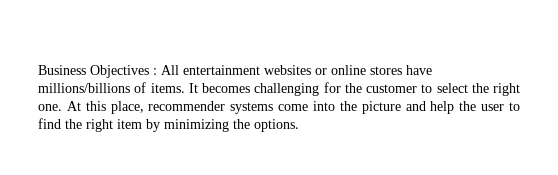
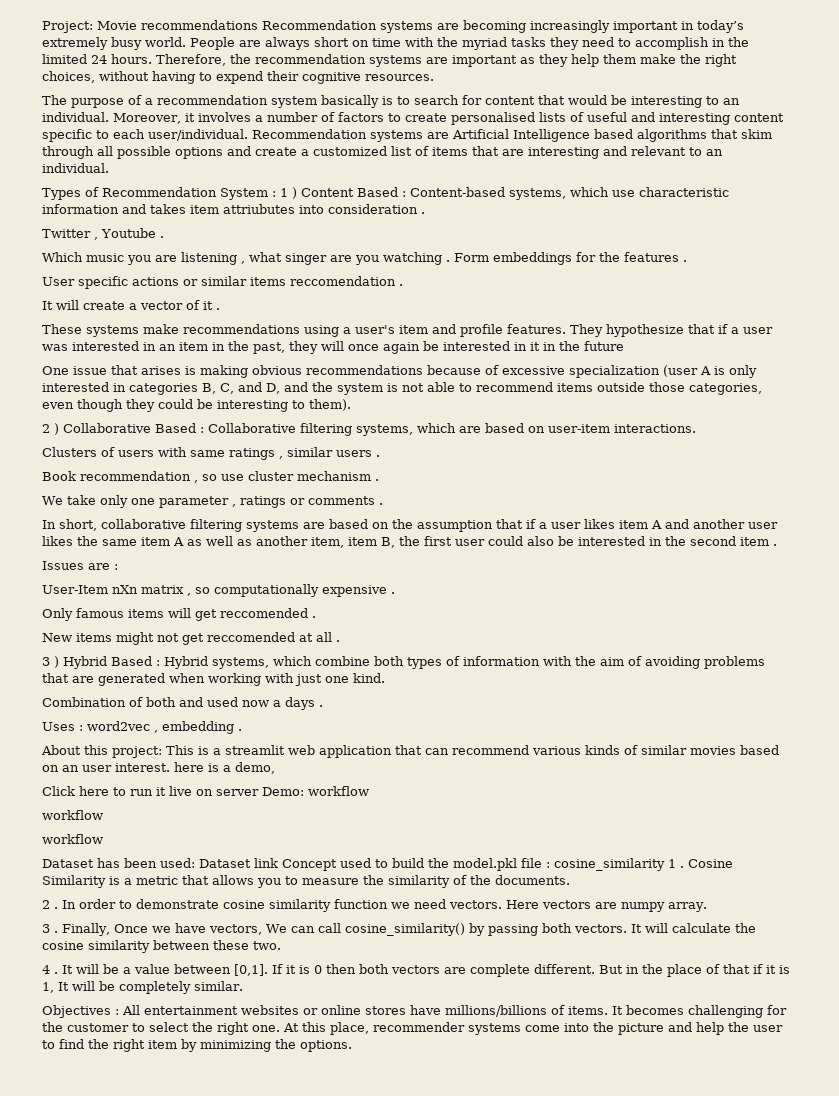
[38,65,86,75] Business -> [42,20,744,33] [42,37,749,50] [42,54,737,67] [42,71,434,84] [42,95,740,108] [42,112,784,125] [42,129,772,142] [42,146,723,159] [42,163,109,173] [42,187,729,200] [42,204,425,214] [42,228,164,240] [42,252,687,265] [42,276,403,289] [42,300,220,310] [42,324,773,337] [42,341,624,354] [42,365,757,378] [42,382,762,395] [42,399,351,412] [42,423,696,436] [42,447,380,460] [42,471,379,483] [42,495,383,508] [42,519,778,532] [42,536,777,548] [42,561,118,570] [42,584,395,597] [42,608,316,621] [42,632,340,645] [42,656,765,669] [42,673,385,686] [42,697,323,710] [42,721,242,734] [41,745,779,758] [42,762,275,774] [42,786,369,796] [42,810,103,820] [42,834,103,844] [42,858,733,871] [42,875,570,888] [42,899,707,912] [42,923,756,936] [42,940,281,953] [42,964,790,977] [42,981,243,994] Project: Movie recommendations Recommendation systems are becoming increasingly important in today’s extremely busy world. People are always short on time with the myriad tasks they need to accomplish in the limited 24 hours. Therefore, the recommendation systems are important as they help them make the right choices, without having to expend their cognitive resources. // The purpose of a recommendation system basically is to search for content that would be interesting to an individual. Moreover, it involves a number of factors to create personalised lists of useful and interesting content specific to each user/individual. Recommendation systems are Artificial Intelligence based algorithms that skim through all possible options and create a customized list of items that are interesting and relevant to an individual. // Types of Recommendation System : 1 ) Content Based : Content-based systems, which use characteristic information and takes item attriubutes into consideration . // Twitter , Youtube . // Which music you are listening , what singer are you watching . Form embeddings for the features . // User specific actions or similar items reccomendation . // It will create a vector of it . // These systems make recommendations using a user's item and profile features. They hypothesize that if a user was interested in an item in the past, they will once again be interested in it in the future // One issue that arises is making obvious recommendations because of excessive specialization (user A is only interested in categories B, C, and D, and the system is not able to recommend items outside those categories, even though they could be interesting to them). // 2 ) Collaborative Based : Collaborative filtering systems, which are based on user-item interactions. // Clusters of users with same ratings , similar users . // Book recommendation , so use cluster mechanism . // We take only one parameter , ratings or comments . // In short, collaborative filtering systems are based on the assumption that if a user likes item A and another user likes the same item A as well as another item, item B, the first user could also be interested in the second item . // Issues are : // User-Item nXn matrix , so computationally expensive . // Only famous items will get reccomended . // New items might not get reccomended at all . // 3 ) Hybrid Based : Hybrid systems, which combine both types of information with the aim of avoiding problems that are generated when working with just one kind. // Combination of both and used now a days . // Uses : word2vec , embedding . // About this project: This is a streamlit web application that can recommend various kinds of similar movies based on an user interest. here is a demo, // Click here to run it live on server Demo: workflow // workflow // workflow // Dataset has been used: Dataset link Concept used to build the model.pkl file : cosine_similarity 1 . Cosine Similarity is a metric that allows you to measure the similarity of the documents. // 2 . In order to demonstrate cosine similarity function we need vectors. Here vectors are numpy array. // 3 . Finally, Once we have vectors, We can call cosine_similarity() by passing both vectors. It will calculate the cosine similarity between these two. // 4 . It will be a value between [0,1]. If it is 0 then both vectors are complete different. But in the place of that if it is 1, It will be completely similar. //

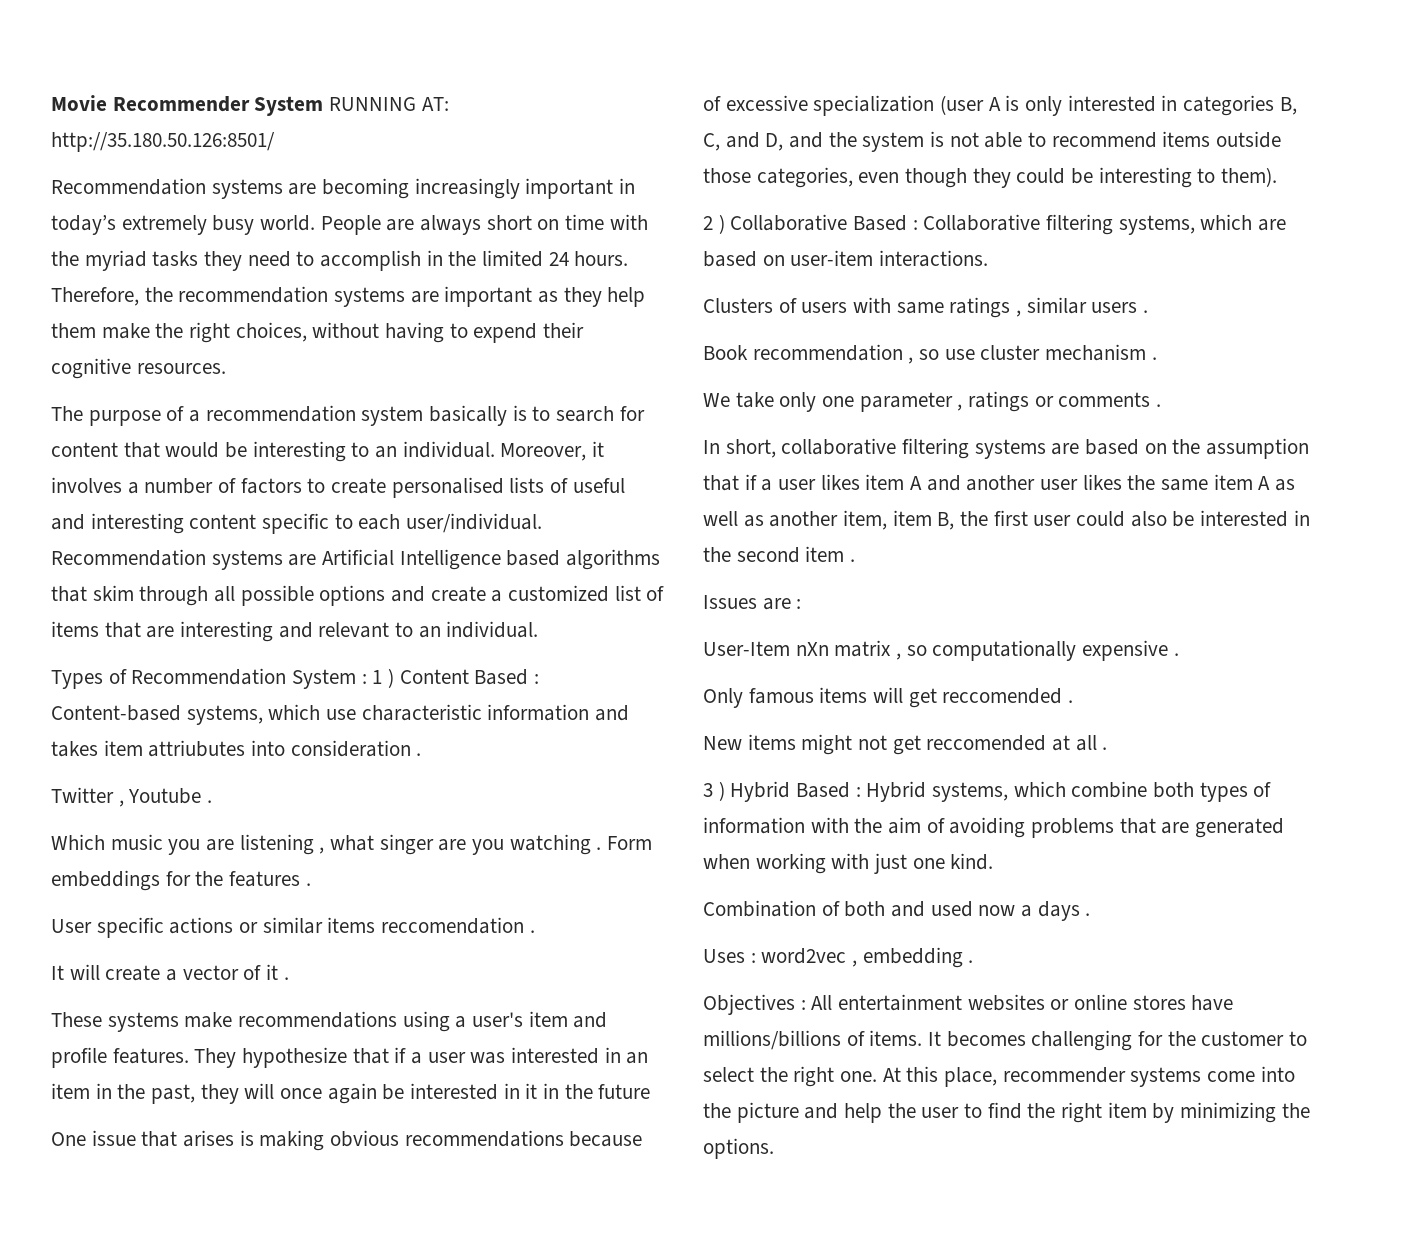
[42,20,258,33] Project: Movie recommendations -> [51,95,449,116] [51,132,275,152] Movie Recommender System RUNNING AT: http://35.180.50.126:8501/ //
[41,745,779,758] [42,762,275,774] [42,786,369,796] [42,810,103,820] [42,834,103,844] [42,858,733,871] [42,875,570,888] [42,899,707,912] [42,923,756,936] [42,940,281,953] [42,964,790,977] [42,981,243,994] // About this project: This is a streamlit web application that can recommend various kinds of similar movies based on an user interest. here is a demo, // Click here to run it live on server Demo: workflow // workflow // workflow // Dataset has been used: Dataset link Concept used to build the model.pkl file : cosine_similarity 1 . Cosine Similarity is a metric that allows you to measure the similarity of the documents. // 2 . In order to demonstrate cosine similarity function we need vectors. Here vectors are numpy array. // 3 . Finally, Once we have vectors, We can call cosine_similarity() by passing both vectors. It will calculate the cosine similarity between these two. // 4 . It will be a value between [0,1]. If it is 0 then both vectors are complete different. But in the place of that if it is 1, It will be completely similar. -> (974, 961) none

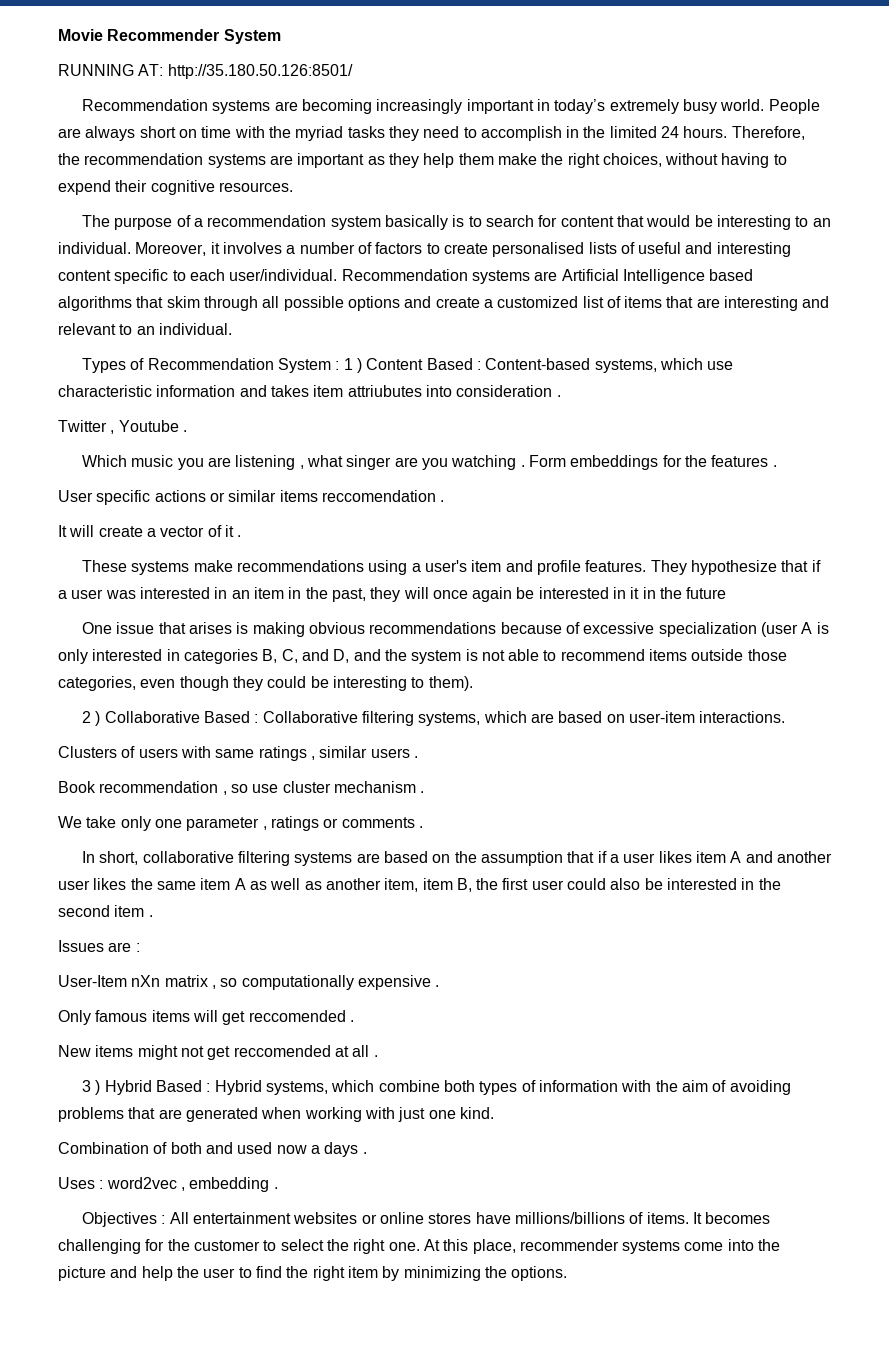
(324, 106) none -> (281, 36) //

